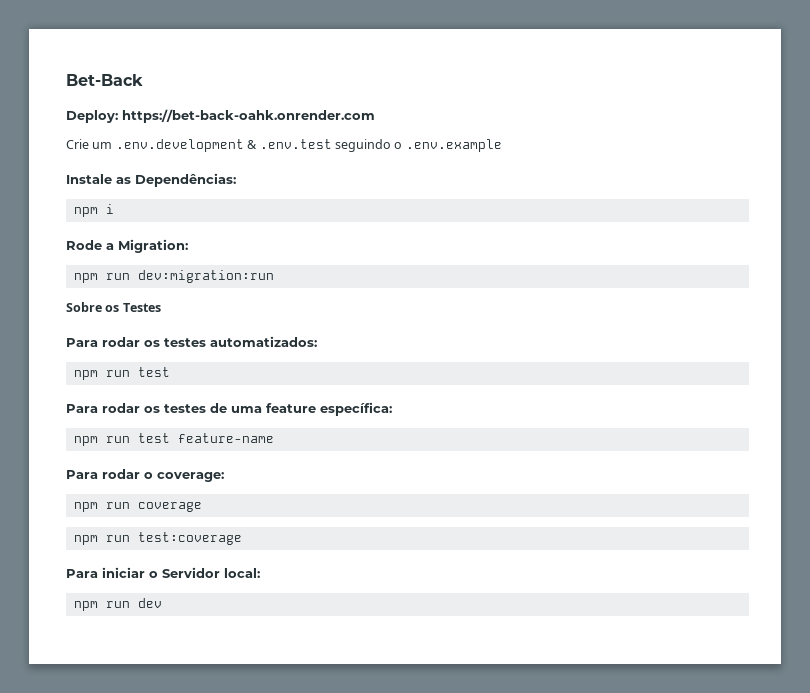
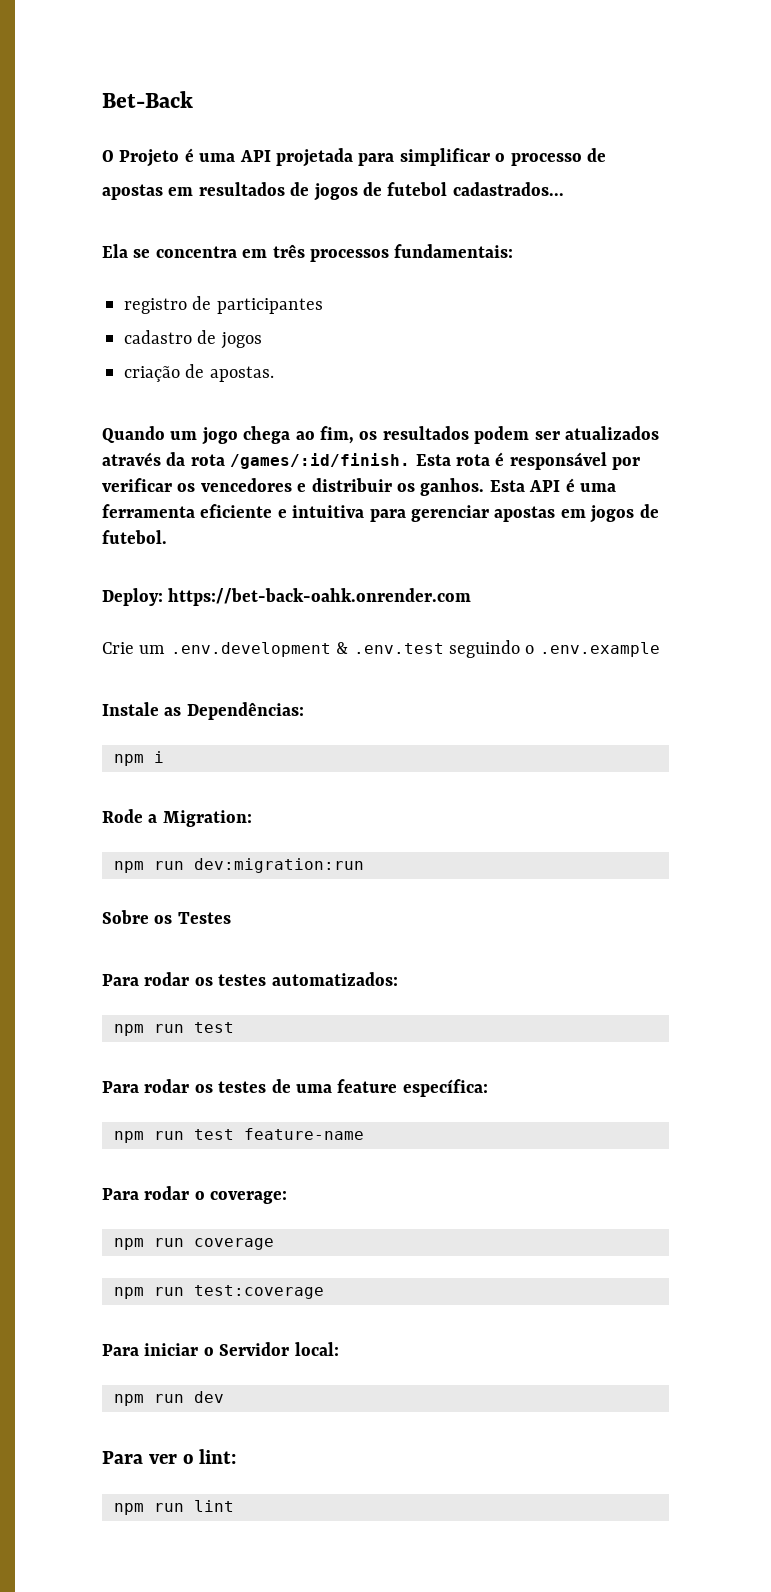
(143, 80) none -> [102,148,606,167] [102,182,564,201] [102,244,514,262] [124,296,323,314] [124,330,262,349] [124,364,274,382] [102,426,659,445] [102,452,641,470] [102,478,616,496] [102,504,659,523] [102,530,167,544] // O Projeto é uma API projetada para simplificar o processo de apostas em resultados de jogos de futebol cadastrados... // Ela se concentra em três processos fundamentais: // registro de participantes // cadastro de jogos // criação de apostas. // Quando um jogo chega ao fim, os resultados podem ser atualizados através da rota /games/:id/finish. Esta rota é responsável por verificar os vencedores e distribuir os ganhos. Esta API é uma ferramenta eficiente e intuitiva para gerenciar apostas em jogos de futebol.
(162, 603) none -> [102,1449,237,1464] [114,1500,234,1515] // Para ver o lint: // npm run lint

